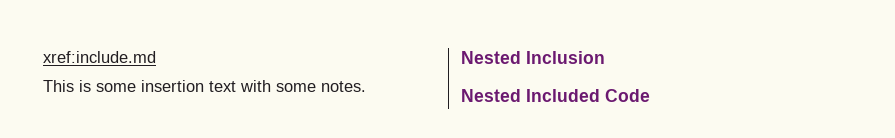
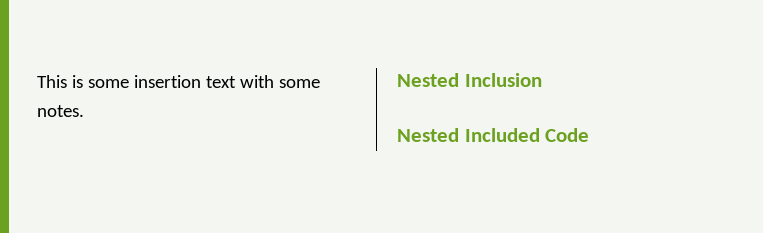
[43,51,156,63] xref:include.md // -> (37, 81) none

